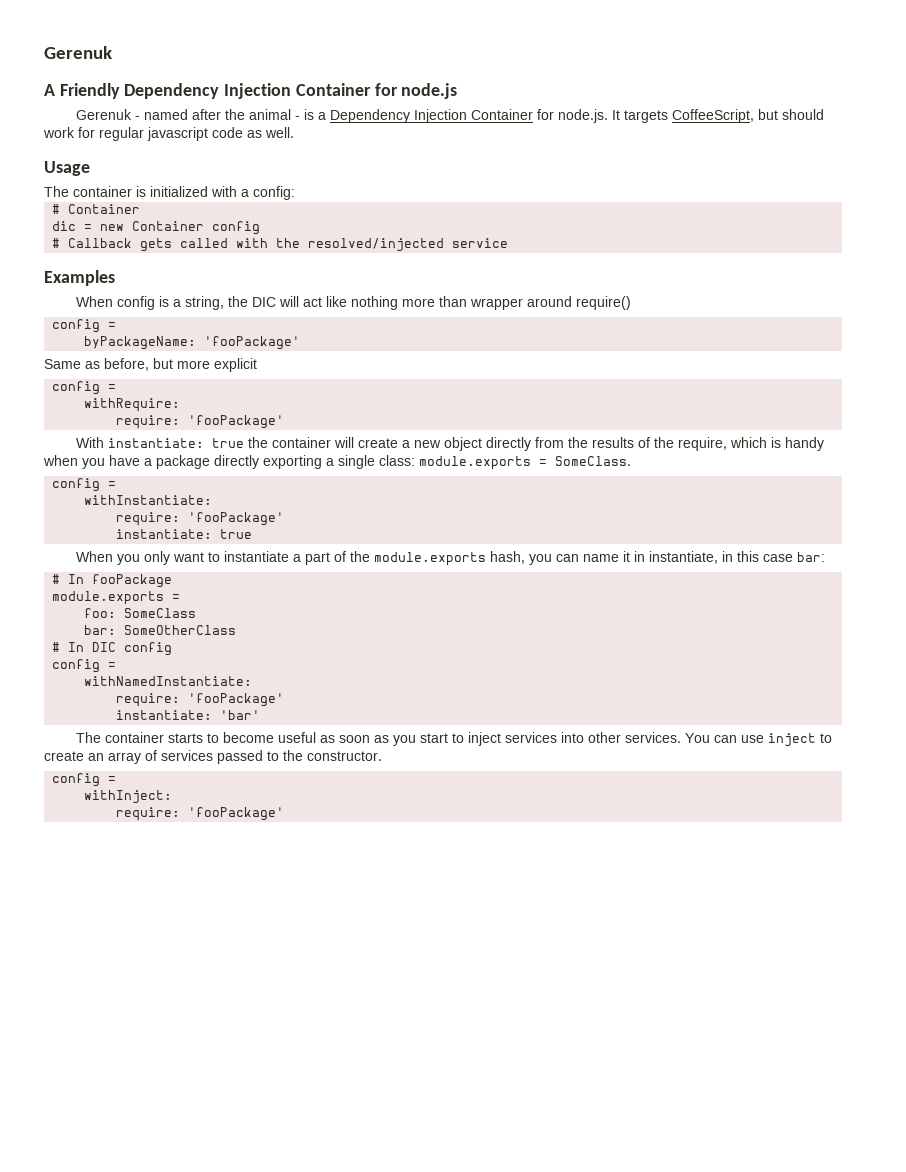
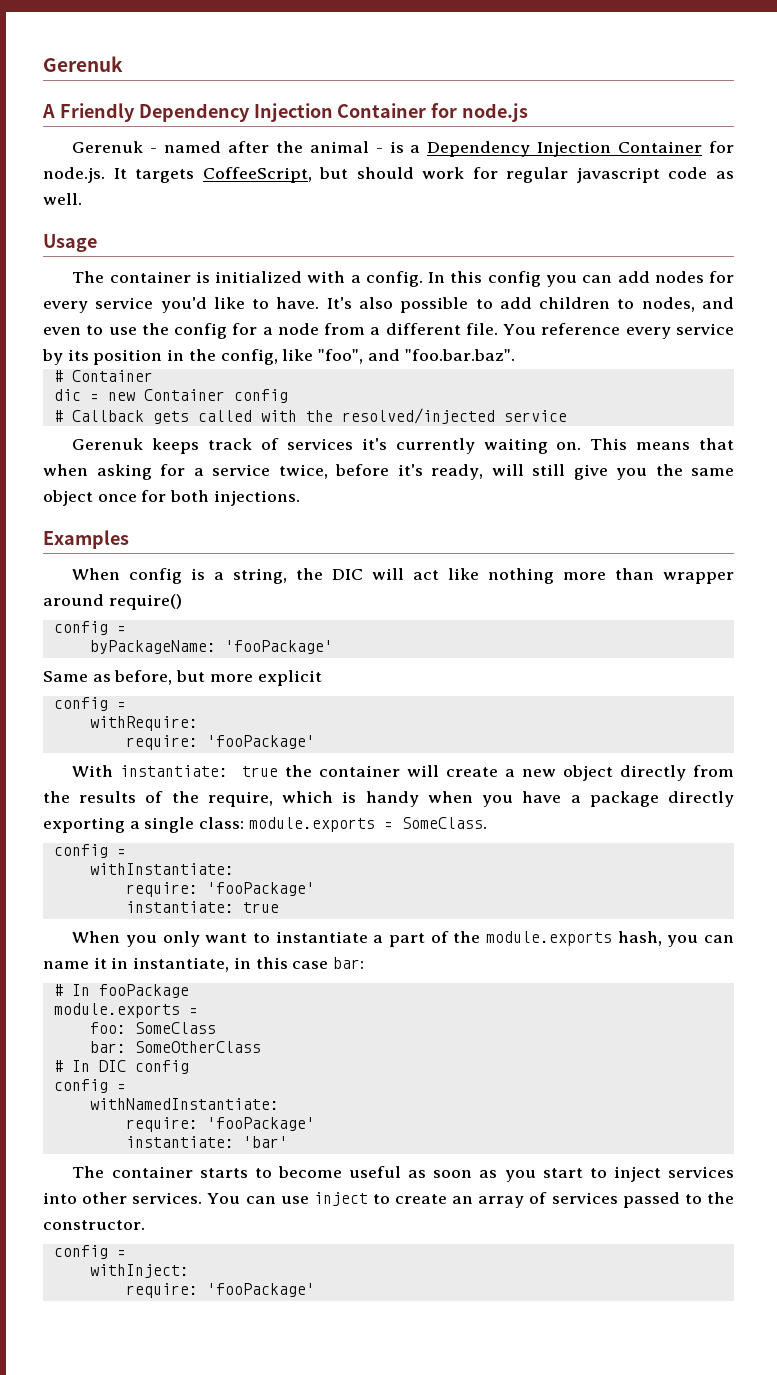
[253,186,295,200] config: -> [365,271,735,287] [43,297,735,313] [43,323,735,339] [42,349,515,365] config. In this config you can add nodes for every service you'd like to have. It's also possible to add children to nodes, and even to use the config for a node from a different file. You reference every service by its position in the config, like "foo", and "foo.bar.baz".
(509, 243) none -> [72,438,734,454] [43,464,734,480] [43,490,300,506] // Gerenuk keeps track of services it's currently waiting on. This means that when asking for a service twice, before it's ready, will still give you the same object once for both injections.

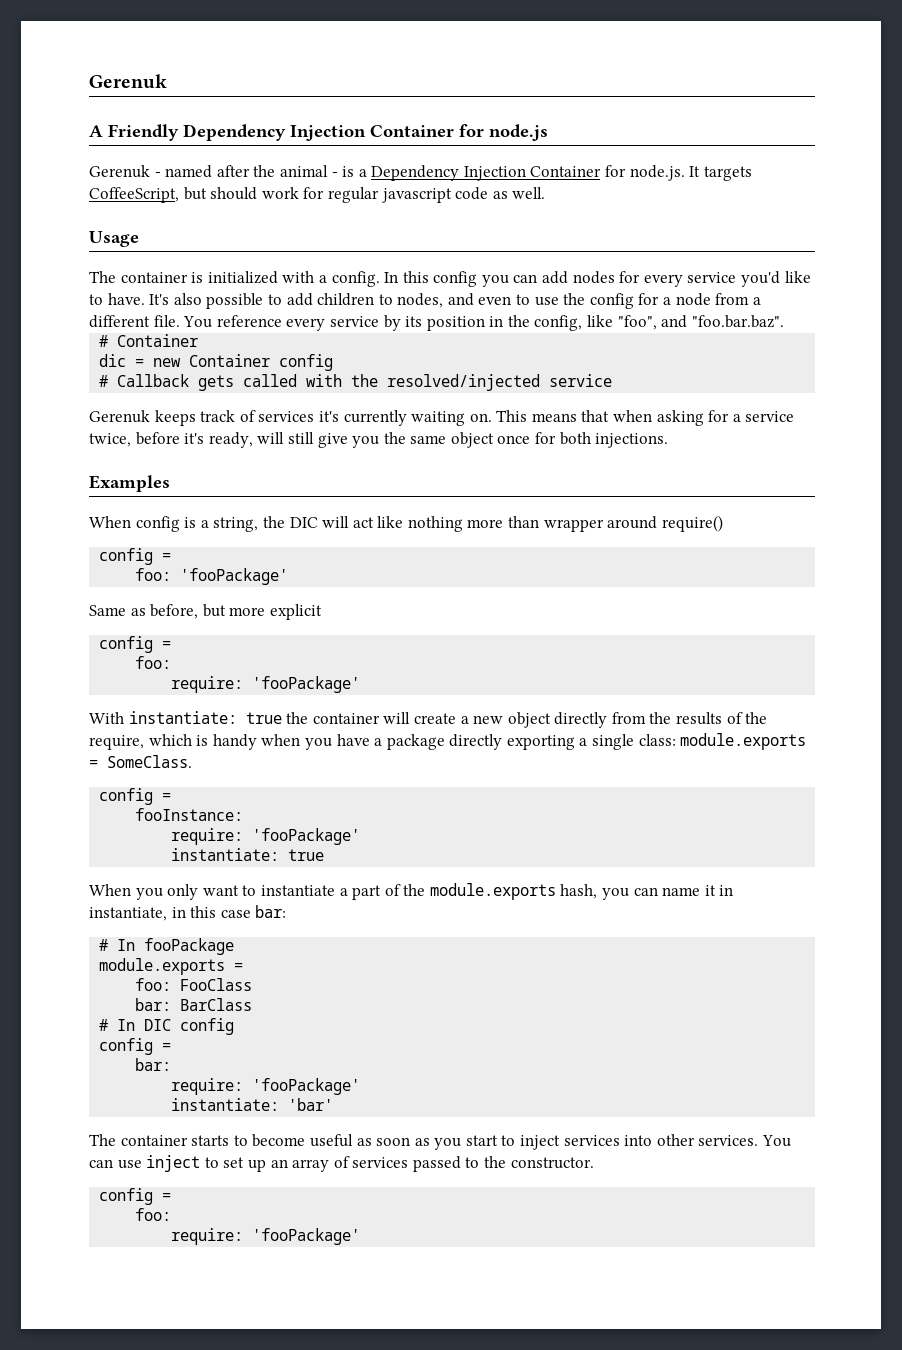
[89,640,216,654] byPackageName: -> [135,568,172,581] foo:
[89,716,198,731] withRequire: -> [135,656,172,669] foo:
[89,863,234,875] withInstantiate: -> [135,808,244,821] fooInstance:
[134,1022,216,1034] [89,1041,261,1053] SomeClass // bar: SomeOtherClass -> [180,978,253,991] [135,998,253,1011] FooClass // bar: BarClass
[89,1098,279,1110] withNamedInstantiate: -> [135,1058,172,1071] bar:
[395,1194,448,1204] create -> [223,1157,266,1172] set up
[89,1264,189,1278] withInject: -> [135,1208,172,1221] foo:

